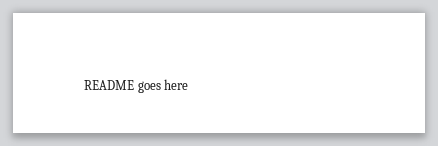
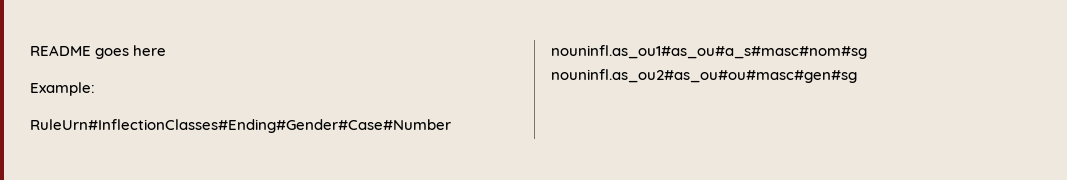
(189, 84) none -> [30,82,95,96] [30,119,451,133] [551,45,867,59] [551,69,857,83] // Example: // RuleUrn#InflectionClasses#Ending#Gender#Case#Number nouninfl.as_ou1#as_ou#a_s#masc#nom#sg nouninfl.as_ou2#as_ou#ou#masc#gen#sg

